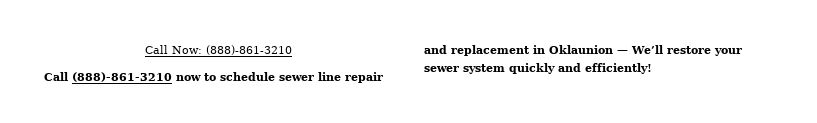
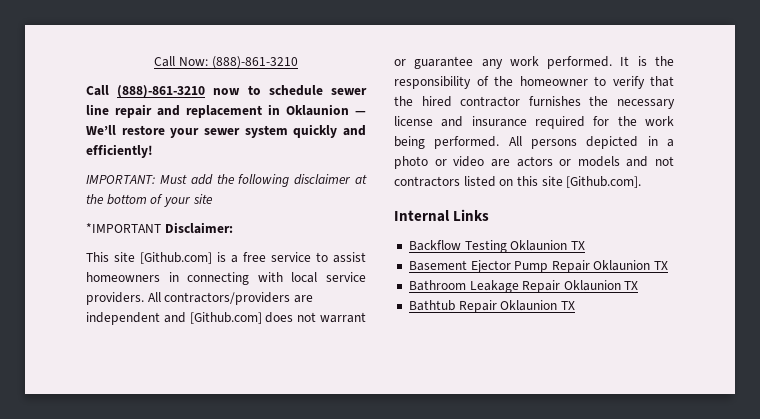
(652, 68) none -> [86,174,367,187] [86,194,213,207] [86,222,233,234] [86,252,366,264] [86,272,366,285] [86,292,313,305] [86,312,366,325] [394,56,674,69] [394,76,674,89] [394,96,675,109] [394,116,674,129] [394,136,674,149] [394,156,674,169] [394,176,642,188] [394,209,490,222] [408,240,585,253] [408,260,669,273] [408,280,639,293] [408,300,575,313] // IMPORTANT: Must add the following disclaimer at the bottom of your site // *IMPORTANT Disclaimer: // This site [Github.com] is a free service to assist homeowners in connecting with local service providers. All contractors/providers are independent and [Github.com] does not warrant or guarantee any work performed. It is the responsibility of the homeowner to verify that the hired contractor furnishes the necessary license and insurance required for the work being performed. All persons depicted in a photo or video are actors or models and not contractors listed on this site [Github.com]. // Internal Links // Backflow Testing Oklaunion TX // Basement Ejector Pump Repair Oklaunion TX // Bathroom Leakage Repair Oklaunion TX // Bathtub Repair Oklaunion TX

